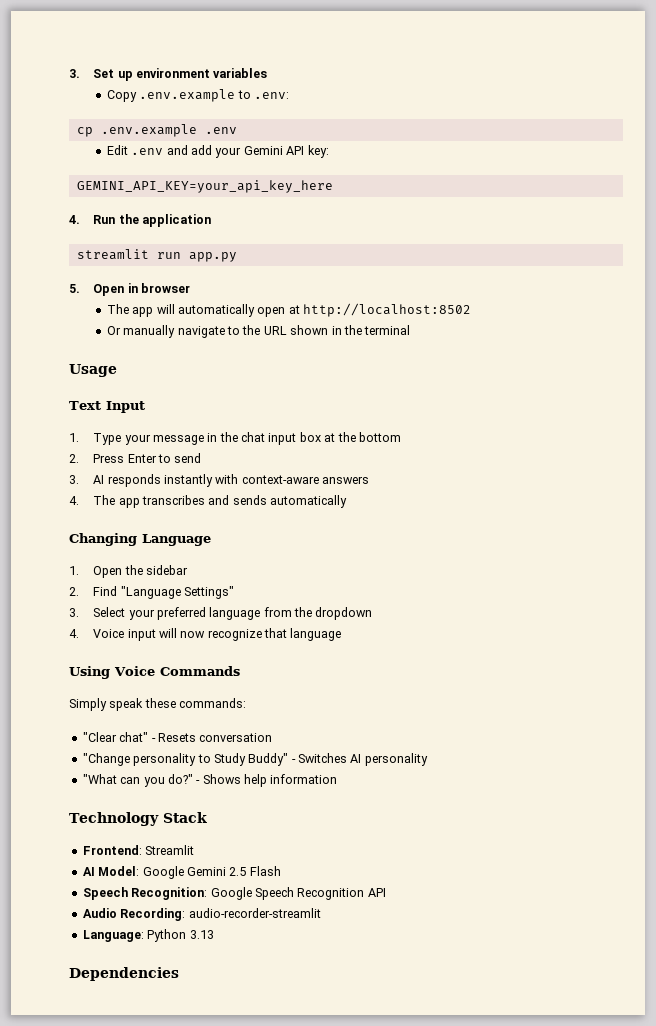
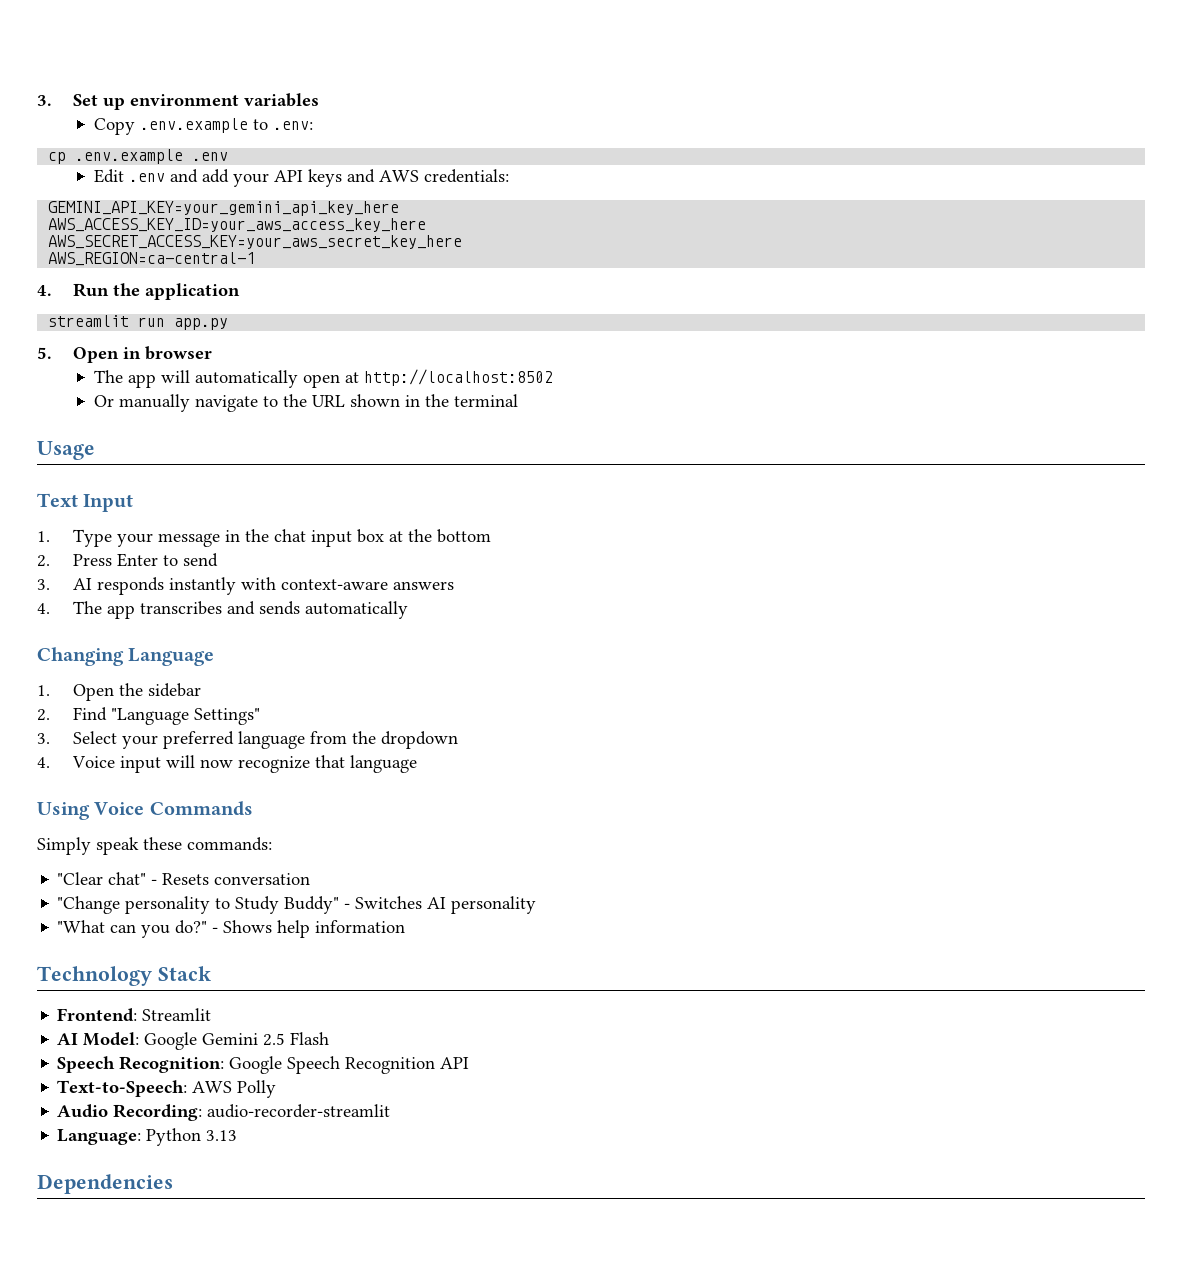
[243,145,329,158] [76,180,333,193] Gemini API key: // GEMINI_API_KEY=your_api_key_here -> [273,169,509,187] [48,201,400,216] [48,218,427,232] [48,235,463,249] [48,252,256,266] API keys and AWS credentials: // GEMINI_API_KEY=your_gemini_api_key_here // AWS_ACCESS_KEY_ID=your_aws_access_key_here // AWS_SECRET_ACCESS_KEY=your_aws_secret_key_here // AWS_REGION=ca-central-1
(386, 892) none -> [57,1080,277,1098] // Text-to-Speech: AWS Polly

